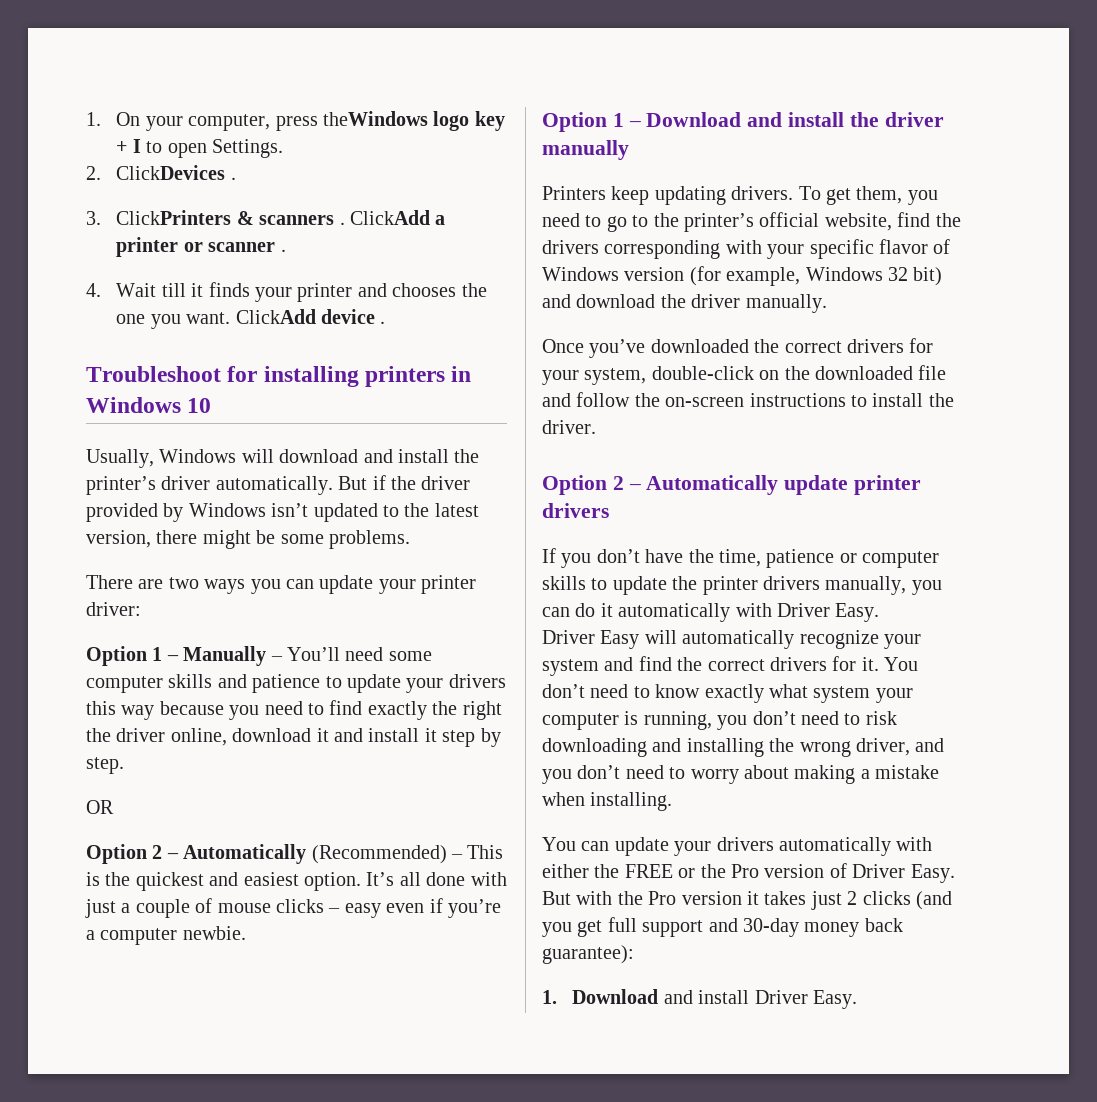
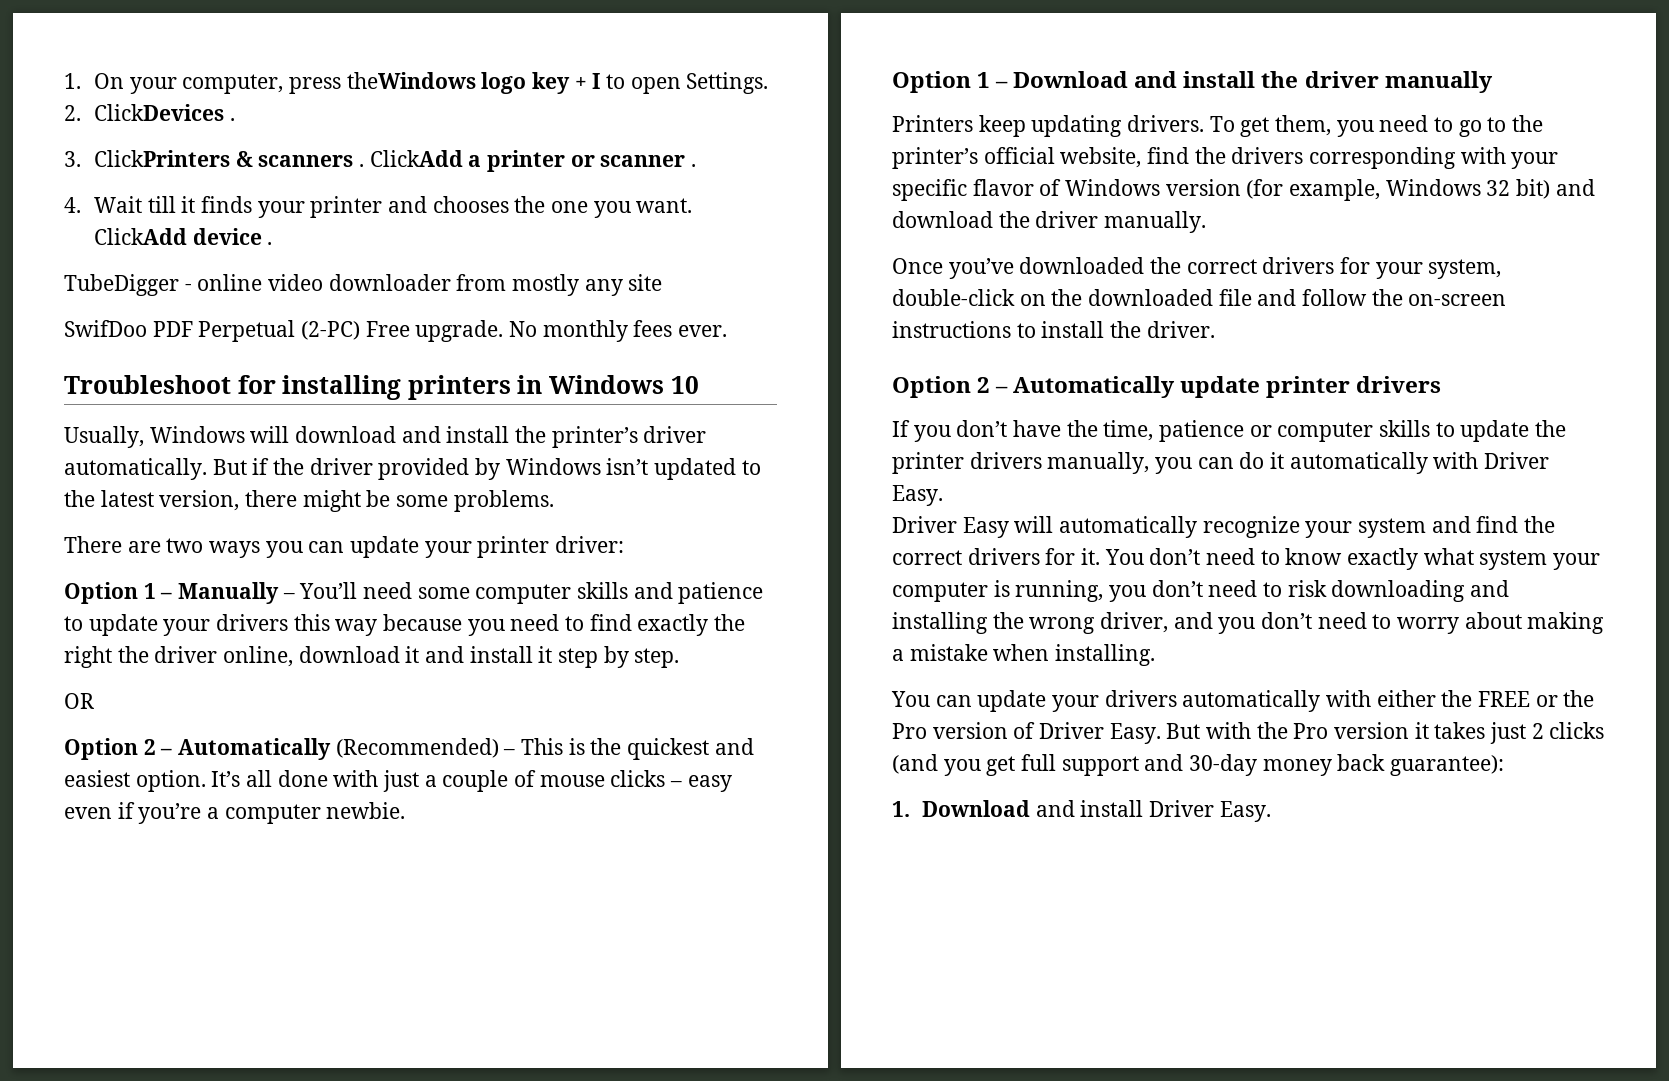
(386, 322) none -> [64,274,663,296] [64,320,728,342] // TubeDigger - online video downloader from mostly any site // SwifDoo PDF Perpetual (2-PC) Free upgrade. No monthly fees ever.

